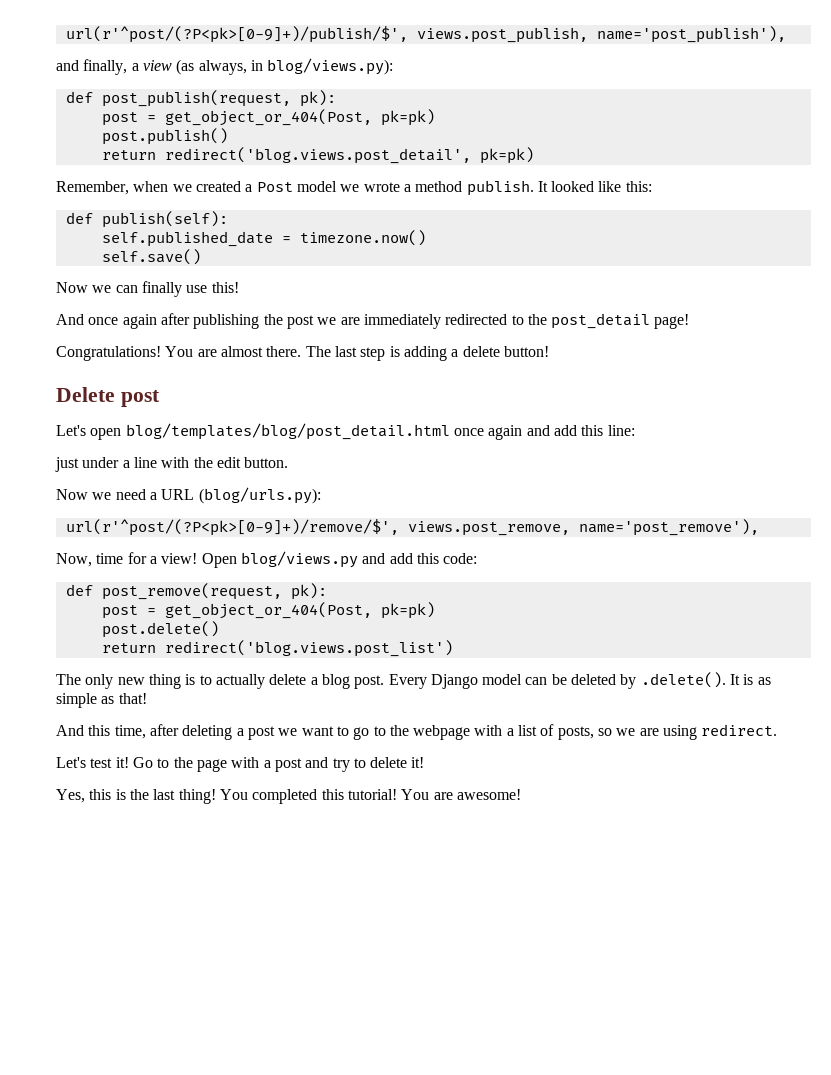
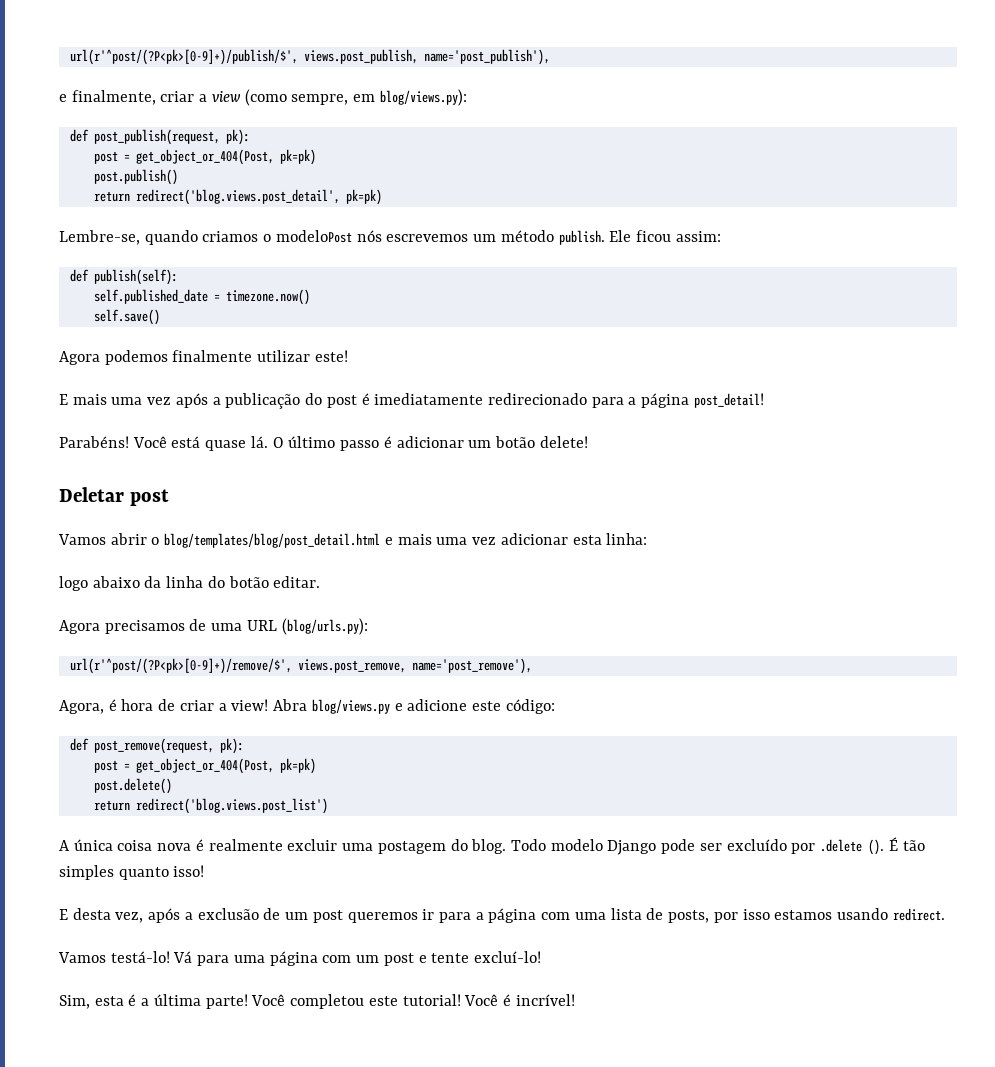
[56,59,263,75] and finally, a view (as always, in -> [59,89,376,106] e finalmente, criar a view (como sempre, em
[56,180,652,196] Remember, when we created a Post model we wrote a method publish. It looked like this: -> [59,230,721,245] Lembre-se, quando criamos o modeloPost nós escrevemos um método publish. Ele ficou assim:
[56,281,239,297] [56,313,690,329] [56,346,549,361] [56,387,160,407] [56,423,635,440] [55,457,289,472] [56,489,157,500] Now we can finally use this! // And once again after publishing the post we are immediately redirected to the post_detail page! // Congratulations! You are almost there. The last step is adding a delete button! // Delete post // Let's open blog/templates/blog/post_detail.html once again and add this line: // just under a line with the edit button. // Now we need a -> [59,350,348,365] [59,393,764,409] [59,436,588,451] [59,487,169,506] [58,533,648,548] [59,576,321,591] [59,619,243,634] Agora podemos finalmente utilizar este! // E mais uma vez após a publicação do post é imediatamente redirecionado para a página post_detail! // Parabéns! Você está quase lá. O último passo é adicionar um botão delete! // Deletar post // Vamos abrir o blog/templates/blog/post_detail.html e mais uma vez adicionar esta linha: // logo abaixo da linha do botão editar. // Agora precisamos de uma
[56,551,478,568] Now, time for a view! Open blog/views.py and add this code: -> [59,699,555,714] Agora, é hora de criar a view! Abra blog/views.py e adicione este código:
[56,672,771,689] [56,693,147,708] [56,724,778,740] [56,757,425,772] [56,789,521,804] The only new thing is to actually delete a blog post. Every Django model can be deleted by .delete(). It is as simple as that! // And this time, after deleting a post we want to go to the webpage with a list of posts, so we are using redirect. // Let's test it! Go to the page with a post and try to delete it! // Yes, this is the last thing! You completed this tutorial! You are awesome! -> [59,837,925,855] [59,865,205,880] [59,908,945,923] [58,951,541,966] [59,994,575,1009] A única coisa nova é realmente excluir uma postagem do blog. Todo modelo Django pode ser excluído por .delete (). É tão simples quanto isso! // E desta vez, após a exclusão de um post queremos ir para a página com uma lista de posts, por isso estamos usando redirect. // Vamos testá-lo! Vá para uma página com um post e tente excluí-lo! // Sim, esta é a última parte! Você completou este tutorial! Você é incrível!

